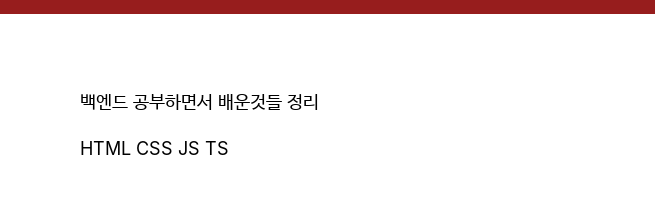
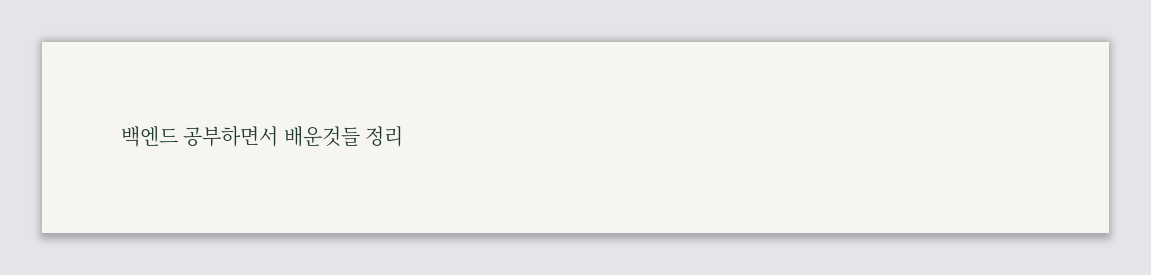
[80,141,229,155] // HTML CSS JS TS -> (404, 136) none

